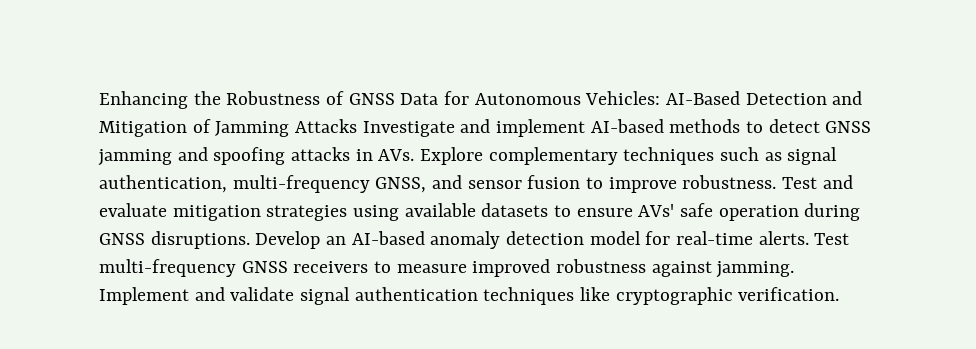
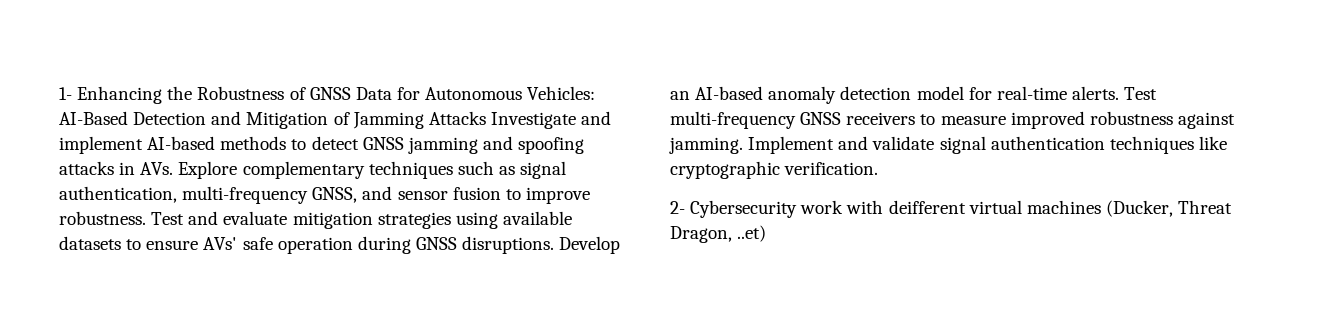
(99, 100) none -> [59,87,72,100] 1-
(840, 294) none -> [670,200,1233,218] [670,225,767,243] // 2- Cybersecurity work with deifferent virtual machines (Ducker, Threat Dragon, ..et)

